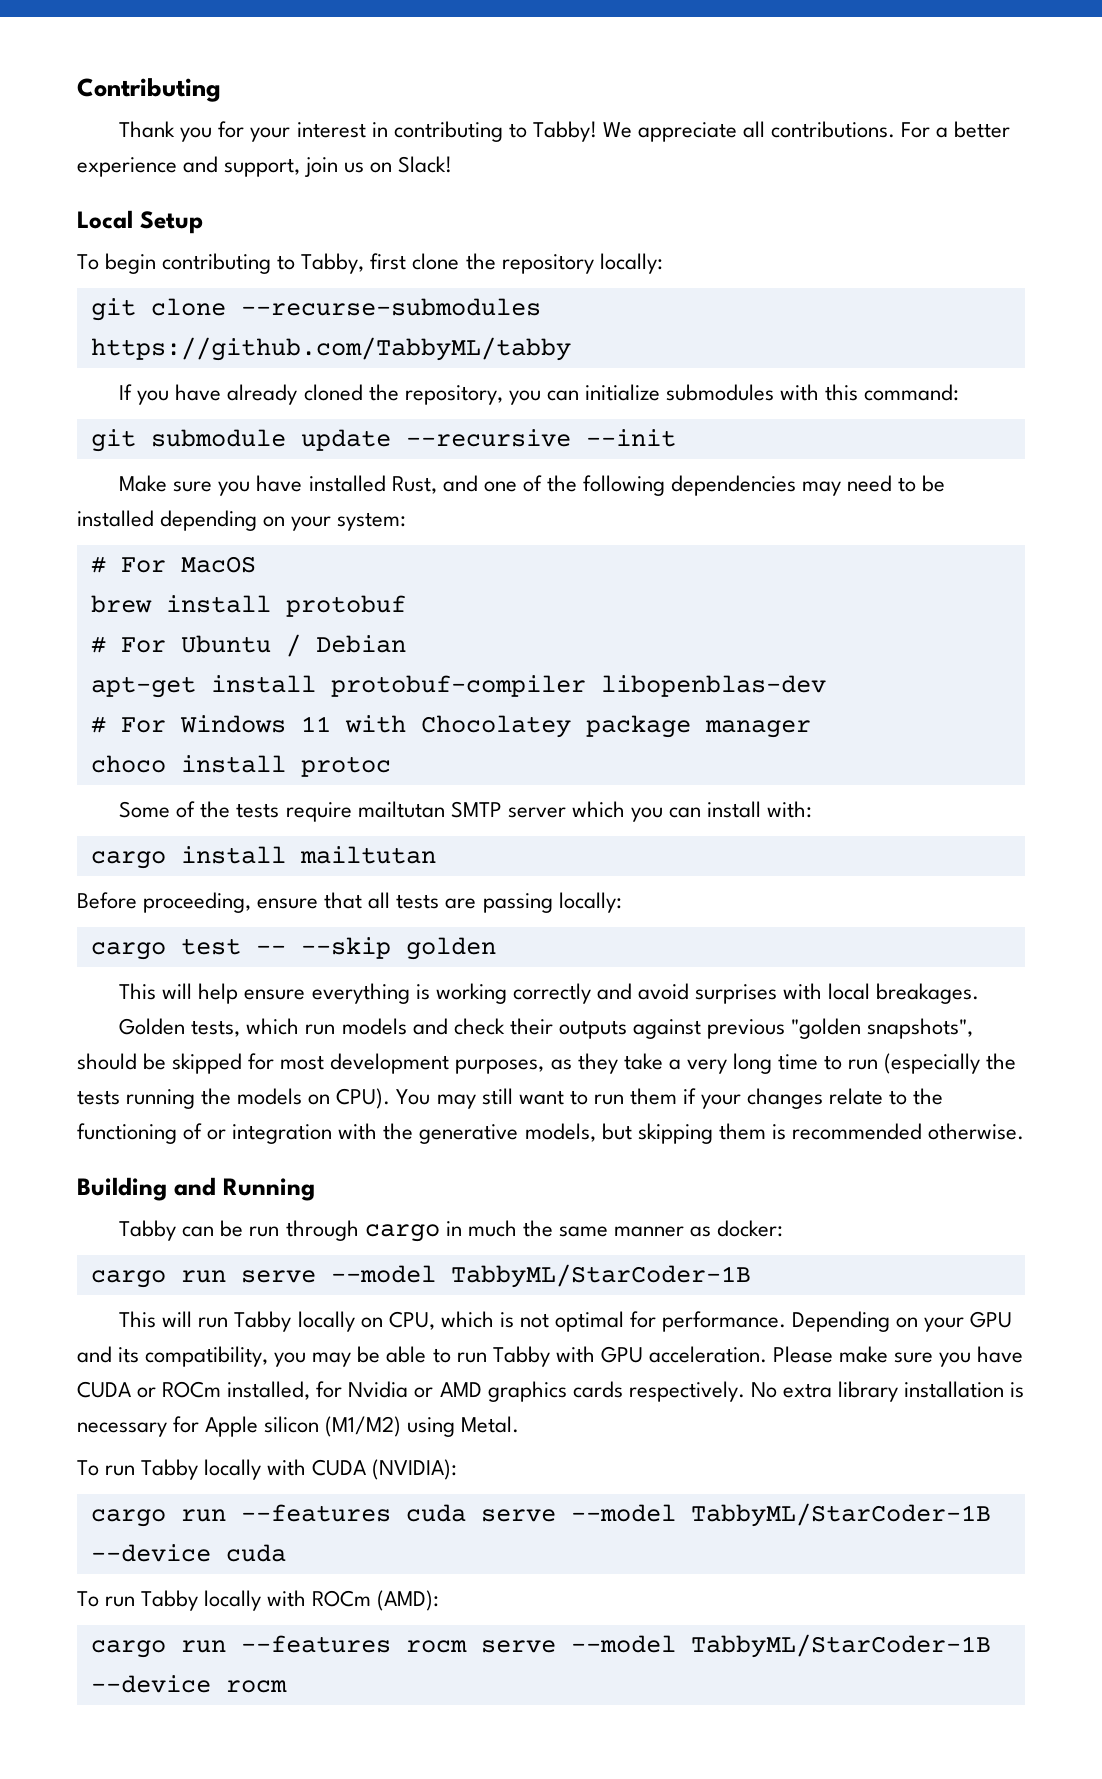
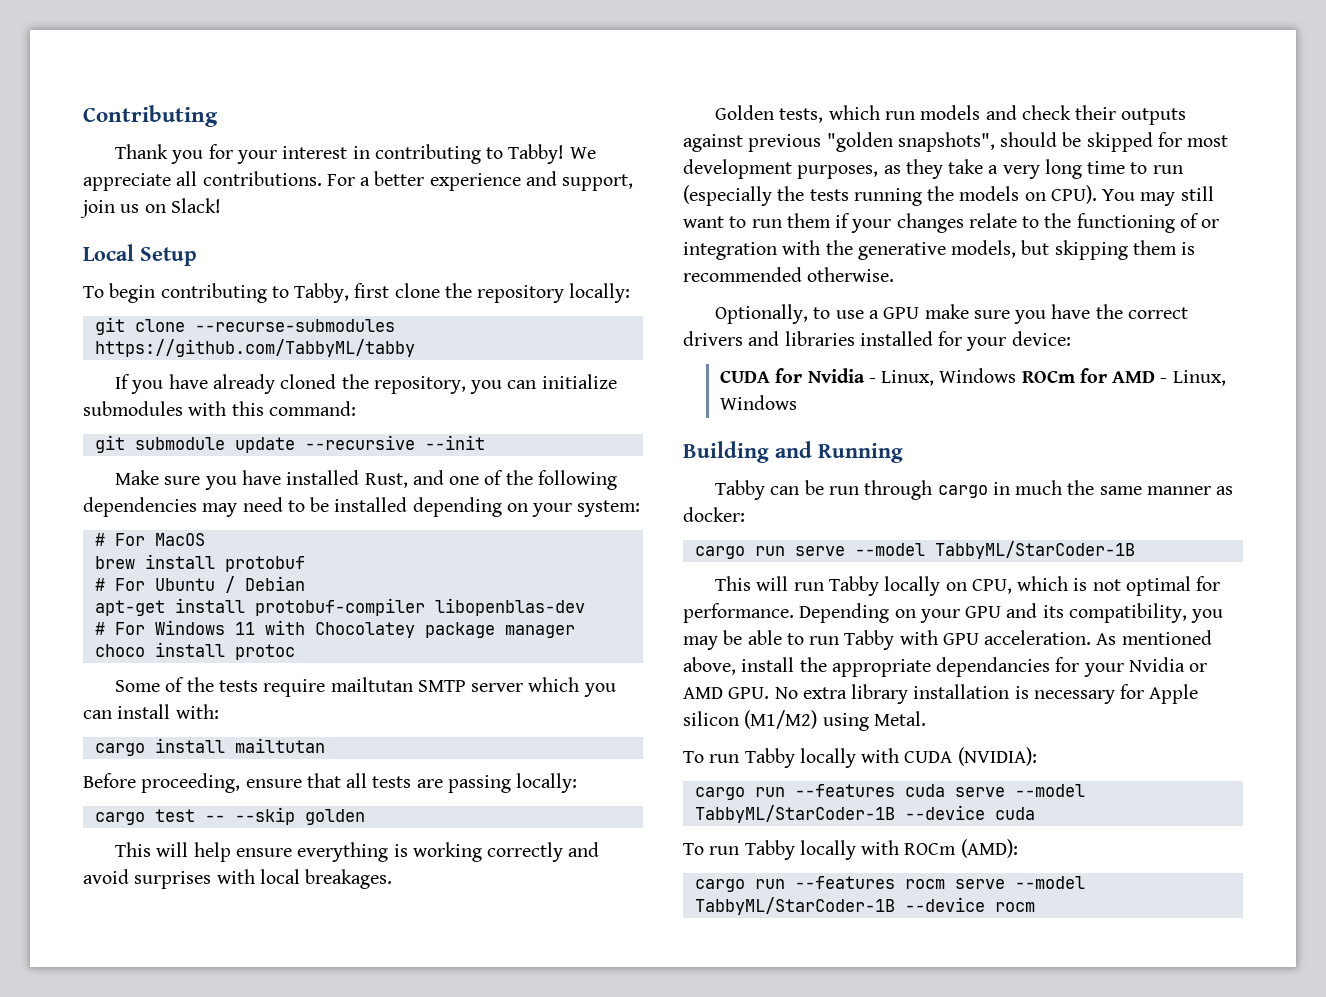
(1024, 1131) none -> [715,304,1188,324] [683,331,1071,351] [720,368,1226,386] [720,395,798,410] // Optionally, to use a GPU make sure you have the correct drivers and libraries installed for your device: // CUDA for Nvidia - Linux, Windows ROCm for AMD - Linux, Windows
[772,1346,1024,1367] [77,1381,745,1402] Please make sure you have CUDA or ROCm installed, for Nvidia or AMD graphics cards respectively. -> [1096,630,1212,645] [683,657,1208,677] [683,687,770,699] As mentioned above, install the appropriate dependancies for your Nvidia or AMD GPU.

